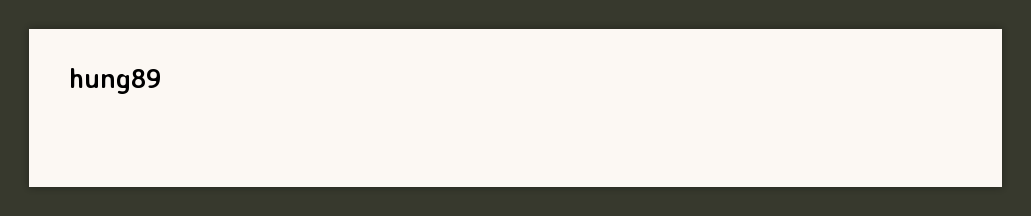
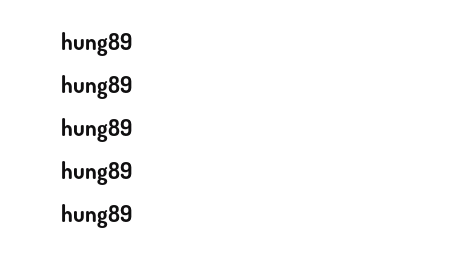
[69,68,161,94] hung89 -> [61,32,132,56] [61,75,132,99] [61,118,132,142] [61,161,132,185] [61,204,132,228] hung89 // hung89 // hung89 // hung89 // hung89

